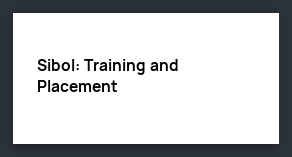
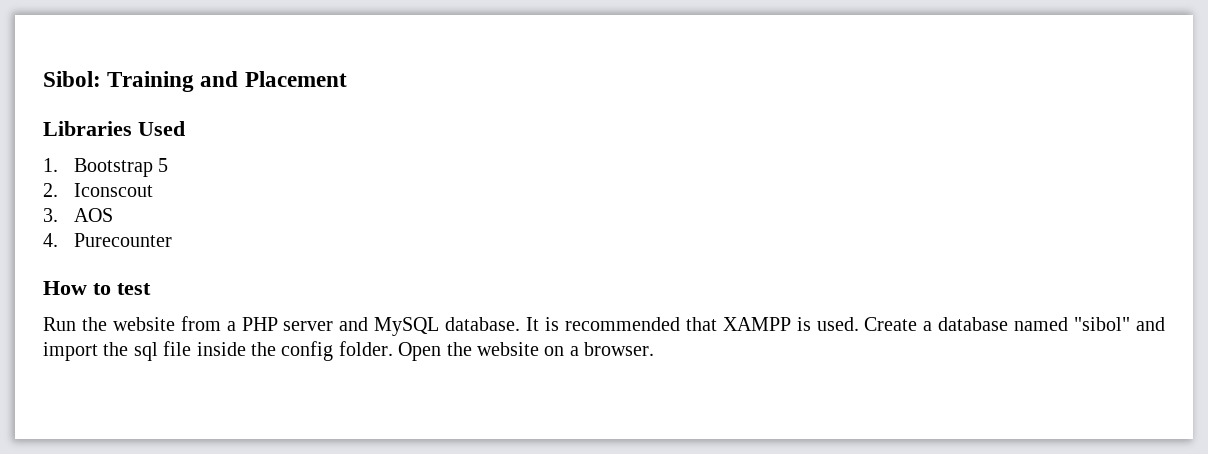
(118, 86) none -> [43,121,185,136] [43,158,169,177] [43,183,153,197] [43,208,113,222] [43,233,172,247] [43,281,151,295] [43,316,1165,336] [43,341,655,361] // Libraries Used // 1. Bootstrap 5 // 2. Iconscout // 3. AOS // 4. Purecounter // How to test // Run the website from a PHP server and MySQL database. It is recommended that XAMPP is used. Create a database named "sibol" and import the sql file inside the config folder. Open the website on a browser.

